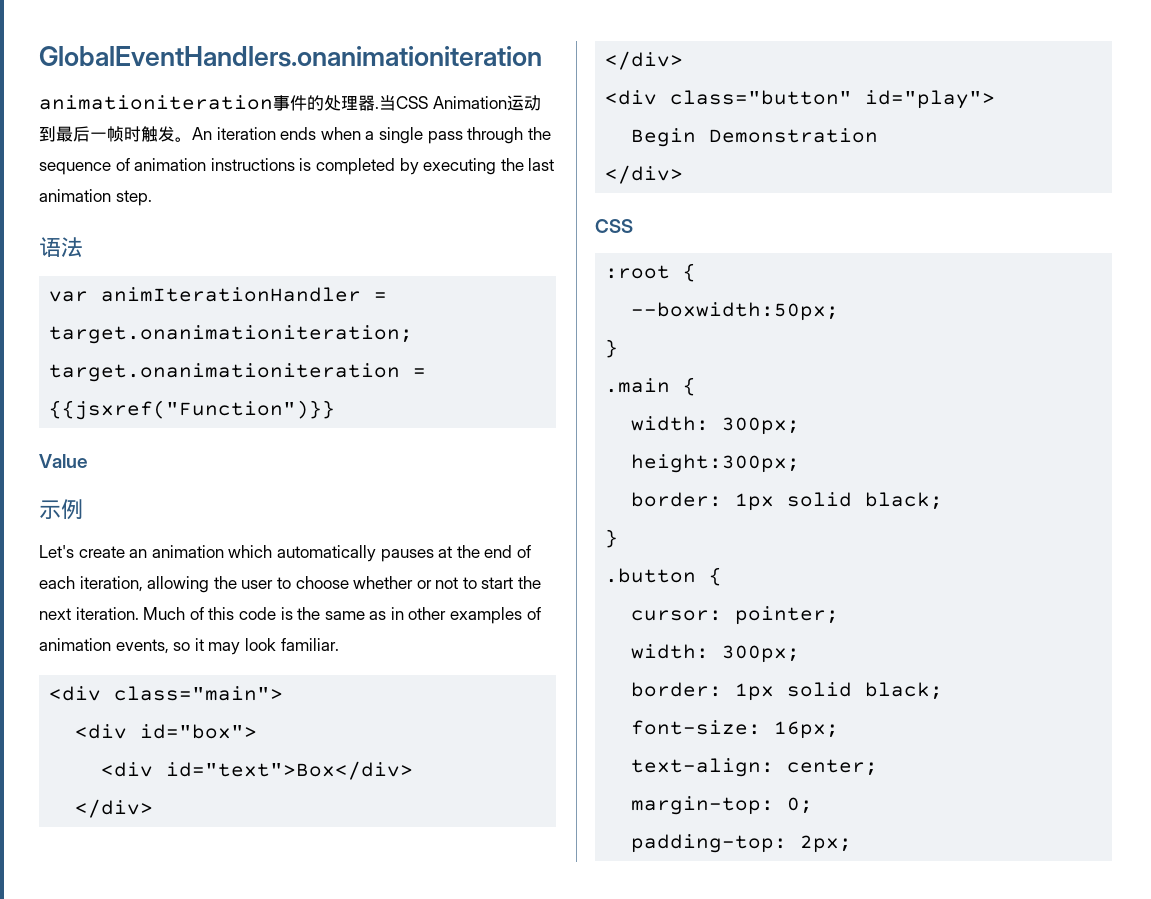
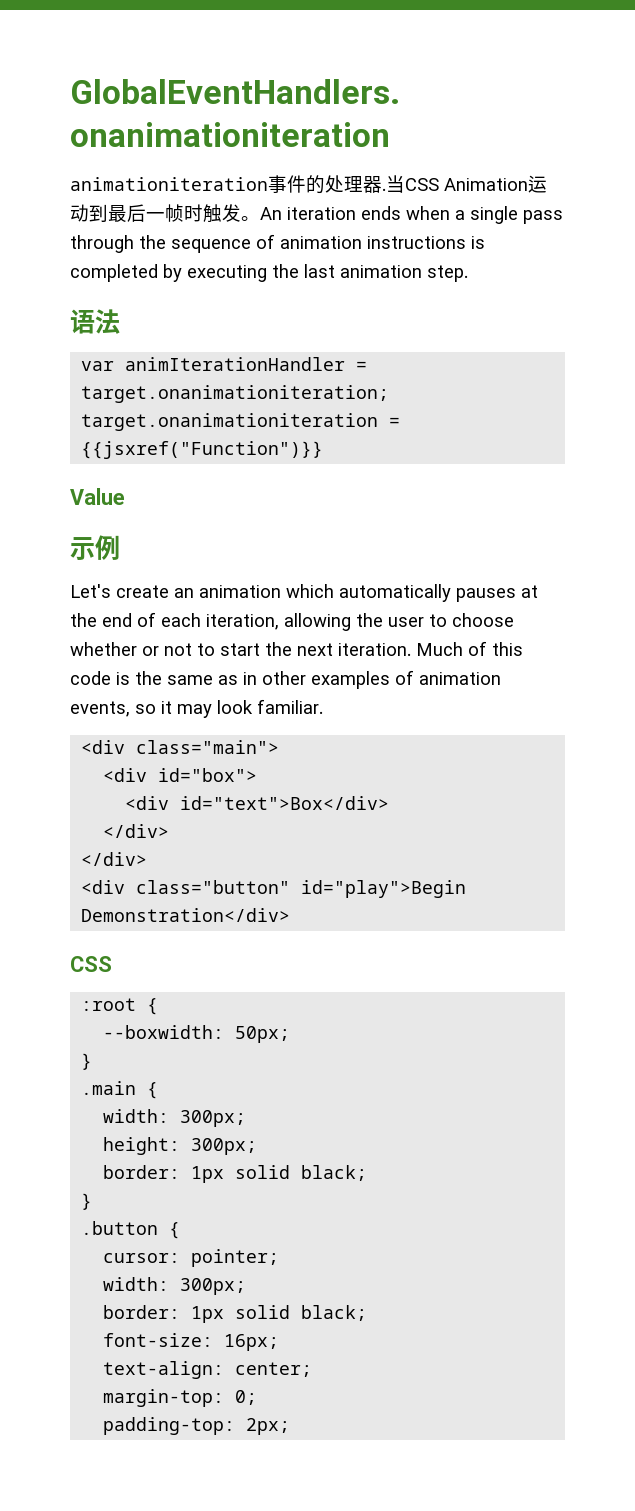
[865,90,996,109] [631,128,879,147] [605,165,684,184] id="play"> // Begin Demonstration // </div> -> [301,880,467,898] [81,908,291,922] id="play">Begin Demonstration</div>
[631,302,840,321] --boxwidth:50px; -> [103,1025,291,1043] --boxwidth: 50px;
[631,454,801,473] height:300px; -> [103,1137,258,1155] height: 300px;

